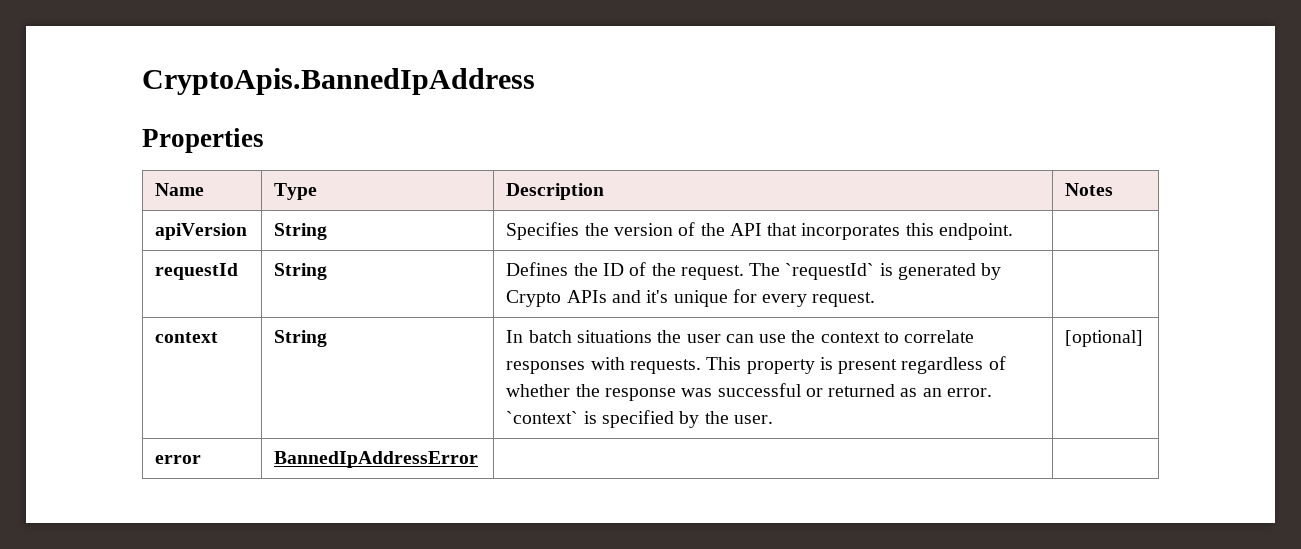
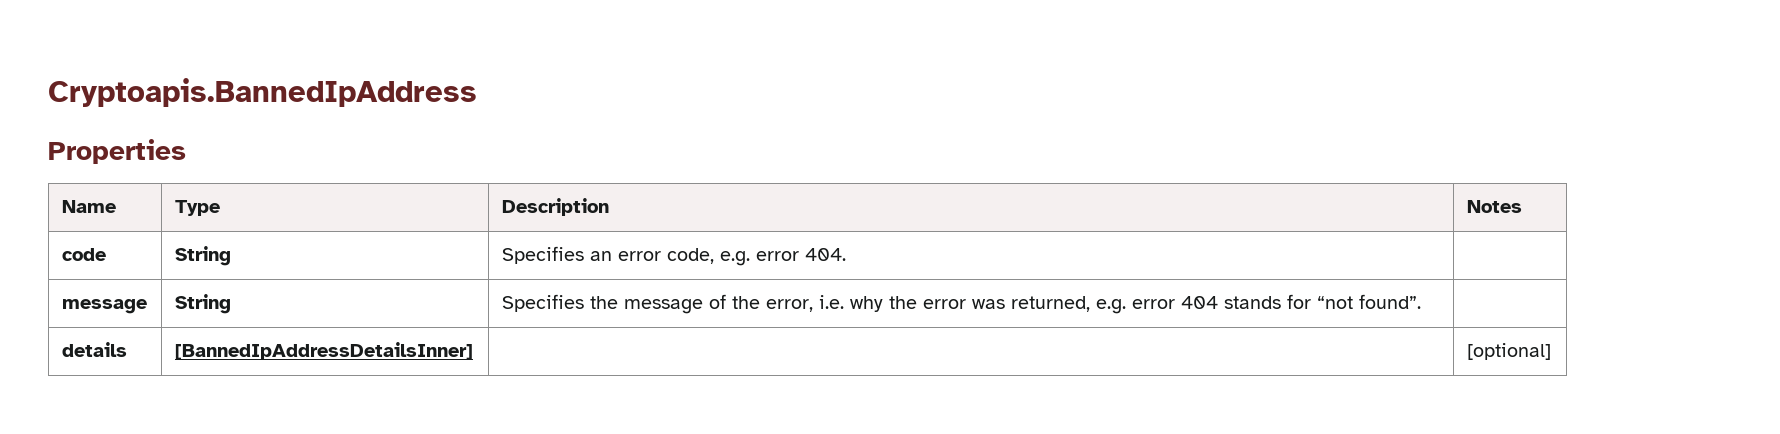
[142,68,535,95] CryptoApis.BannedIpAddress -> [48,78,477,107] Cryptoapis.BannedIpAddress
[155,223,248,240] apiVersion -> [61,248,106,261] [174,246,231,266] [501,246,846,266] [61,299,147,314] code | String | Specifies an error code, e.g. error 404. | // message
[613,222,1013,240] [155,263,239,280] [274,263,328,280] [506,262,1002,280] [506,289,876,307] [155,332,219,343] [274,330,328,347] [506,330,975,343] [506,356,1006,374] [506,383,992,401] [506,410,773,428] version of the API that incorporates this endpoint. | // requestId | String | Defines the ID of the request. The `requestId` is generated by Crypto APIs and it's unique for every request. | // context | String | In batch situations the user can use the context to correlate responses with requests. This property is present regardless of whether the response was successful or returned as an error. `context` is specified by the user. -> [623,294,1421,314] [61,342,127,357] [174,342,473,360] message of the error, i.e. why the error was returned, e.g. error 404 stands for “not found”. | // details | [BannedIpAddressDetailsInner] |
[155,455,202,464] [274,451,479,468] // error | BannedIpAddressError | | -> (1551, 351) none

